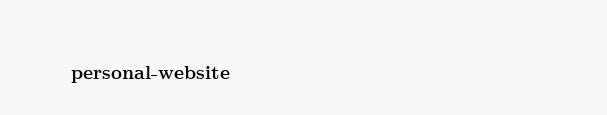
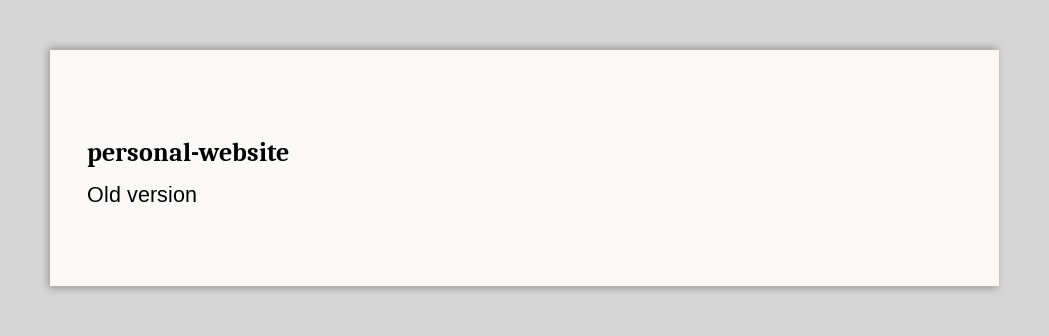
(230, 74) none -> [87,186,197,202] // Old version

